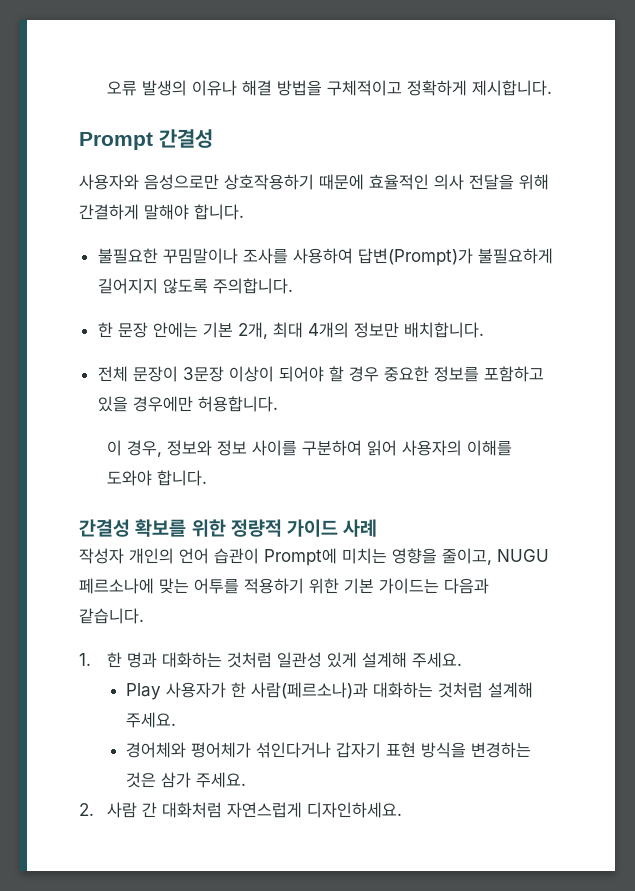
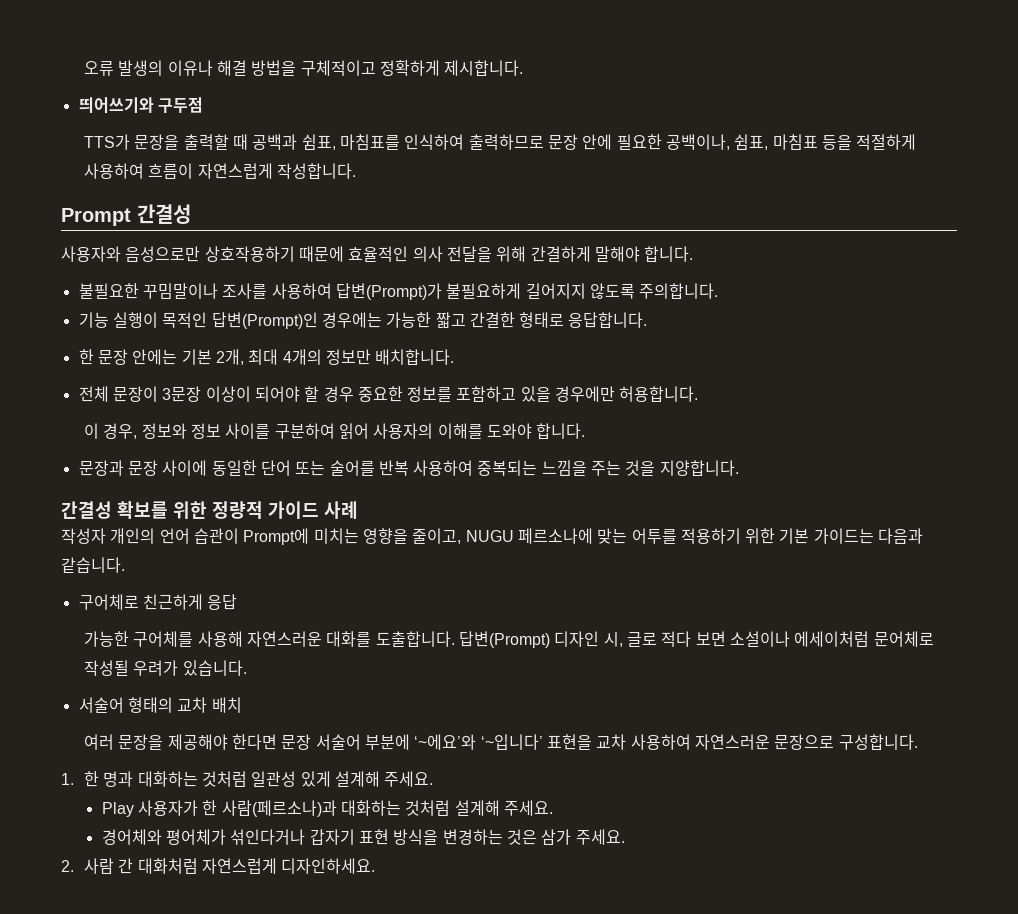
(553, 88) none -> [78,97,203,114] [84,134,917,150] [84,163,357,179] // 띄어쓰기와 구두점 // TTS가 문장을 출력할 때 공백과 쉼표, 마침표를 인식하여 출력하므로 문장 안에 필요한 공백이나, 쉼표, 마침표 등을 적절하게 사용하여 흐름이 자연스럽게 작성합니다.
(293, 286) none -> [78,312,648,329] // 기능 실행이 목적인 답변(Prompt)인 경우에는 가능한 짧고 간결한 형태로 응답합니다.
(208, 478) none -> [78,460,739,476] // 문장과 문장 사이에 동일한 단어 또는 술어를 반복 사용하여 중복되는 느낌을 주는 것을 지양합니다.
(144, 616) none -> [78,594,238,610] [84,631,934,648] [84,660,247,676] [78,697,242,713] [84,734,918,750] // 구어체로 친근하게 응답 // 가능한 구어체를 사용해 자연스러운 대화를 도출합니다. 답변(Prompt) 디자인 시, 글로 적다 보면 소설이나 에세이처럼 문어체로 작성될 우려가 있습니다. // 서술어 형태의 교차 배치 // 여러 문장을 제공해야 한다면 문장 서술어 부분에 ‘~에요’와 ‘~입니다’ 표현을 교차 사용하여 자연스러운 문장으로 구성합니다.

